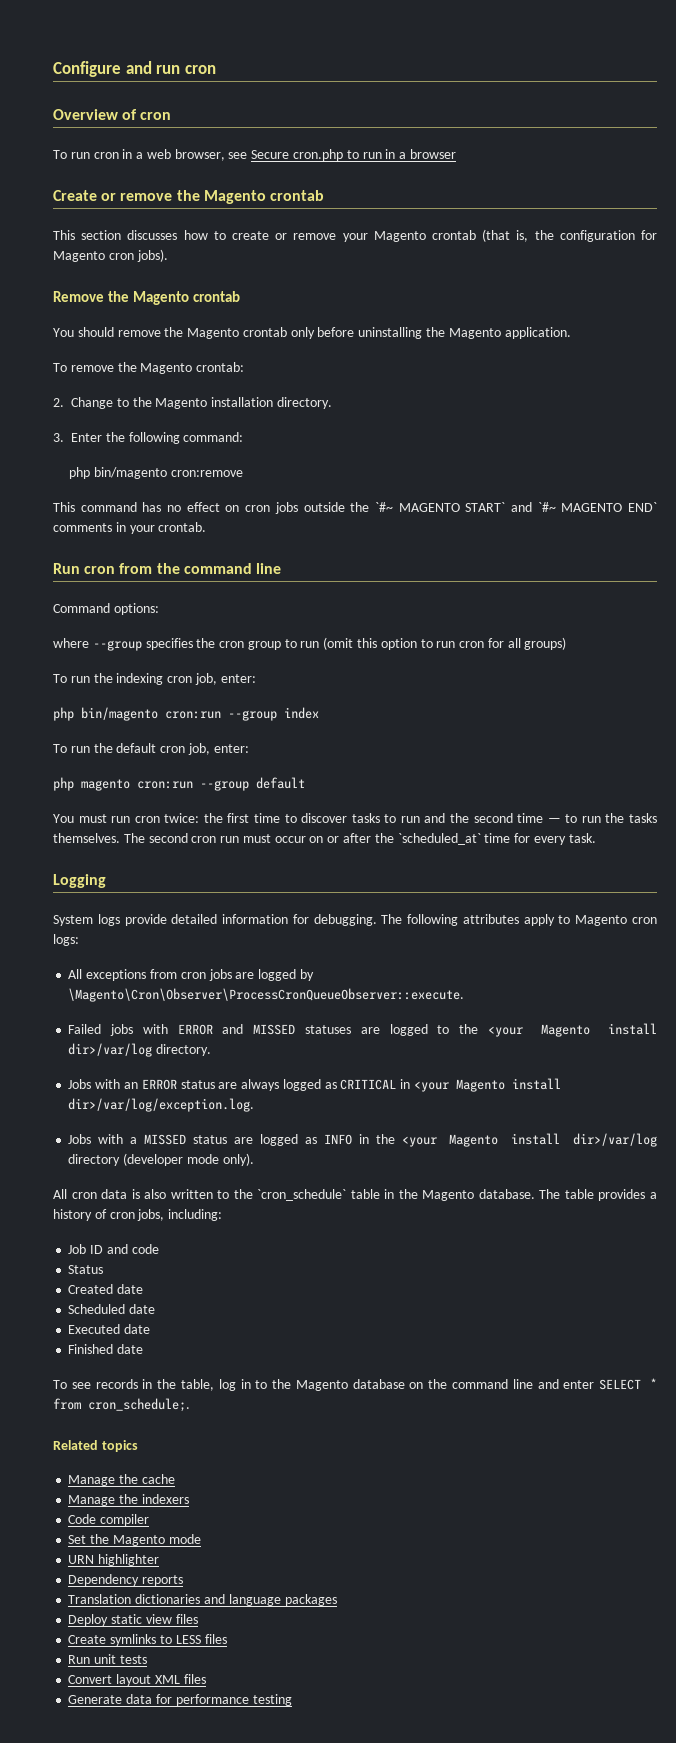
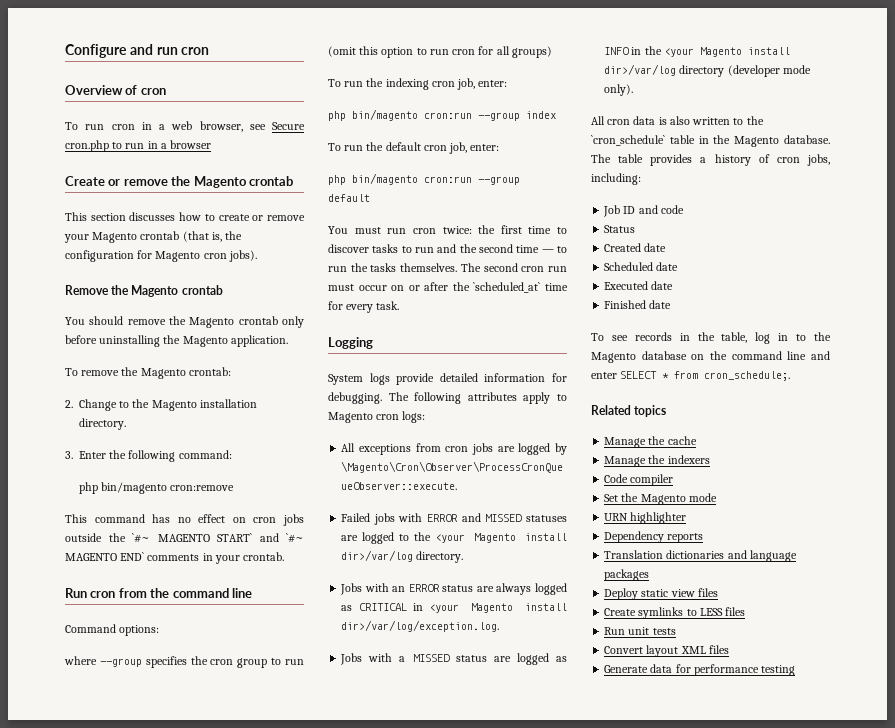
[81,779,130,791] magento -> [352,173,418,185] bin/magento

